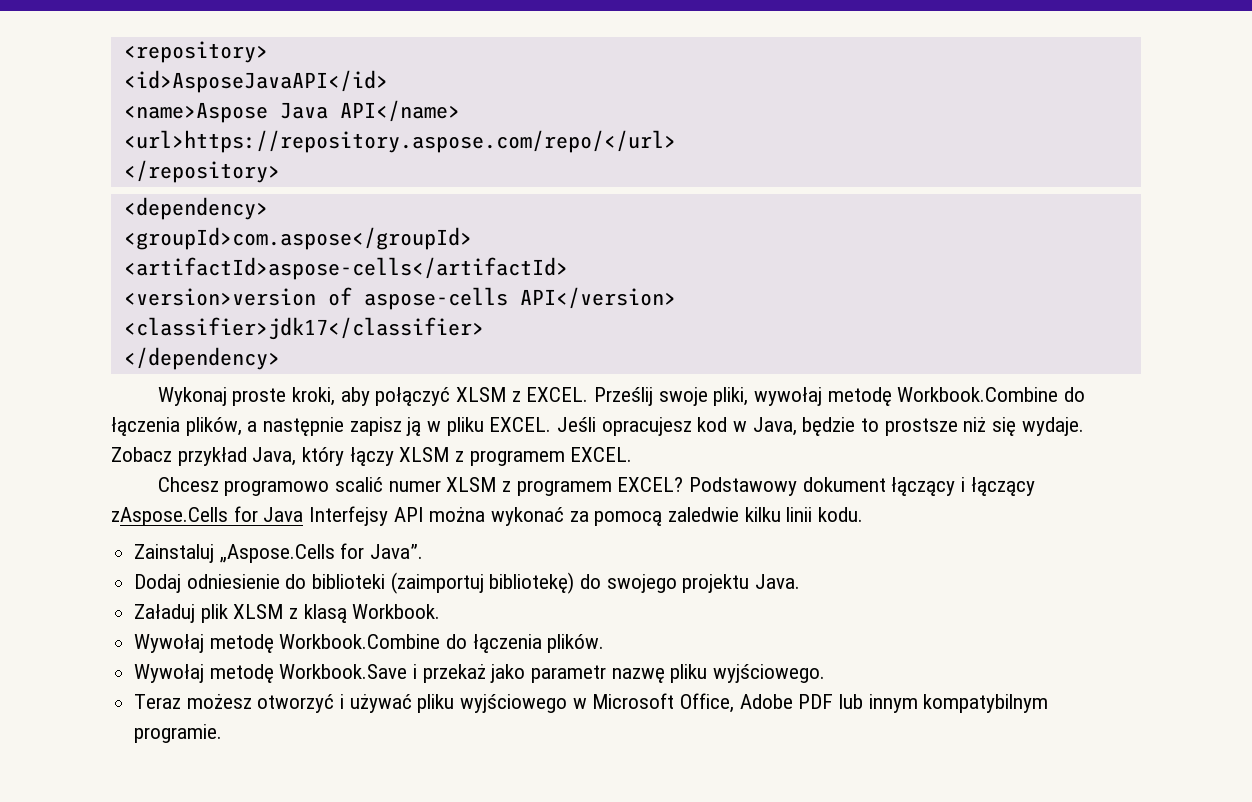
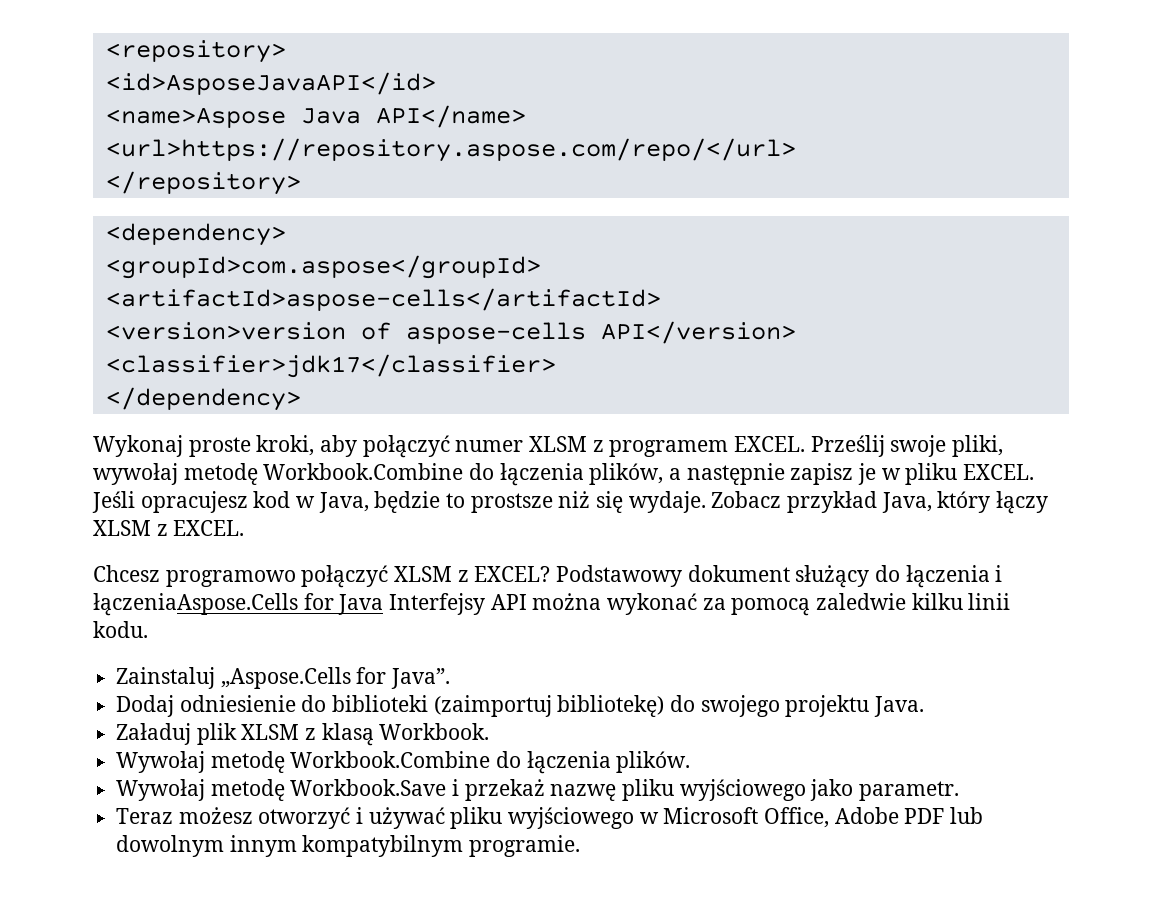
[456,387,521,402] XLSM z -> [455,436,729,457] numer XLSM z programem
[406,417,422,436] ją -> [858,463,877,485] je
[469,450,565,466] programem -> (168, 530) none
[335,477,612,496] scalić numer XLSM z programem -> [301,565,469,588] połączyć XLSM z
[891,477,1035,496] [111,507,228,526] łączący i łączący zAspose.Cells -> [795,565,1003,588] [93,593,298,616] służący do łączenia i łączeniaAspose.Cells
[490,664,826,683] jako parametr nazwę pliku wyjściowego. -> [550,779,960,801] nazwę pliku wyjściowego jako parametr.
(864, 701) none -> [116,835,225,857] dowolnym

